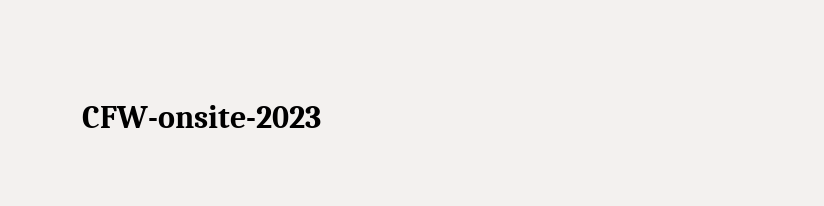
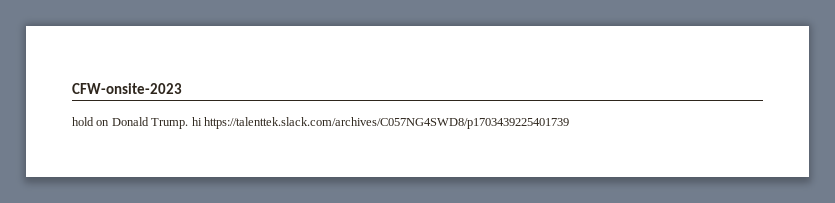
(321, 116) none -> [72,117,569,129] // hold on Donald Trump. hi https://talenttek.slack.com/archives/C057NG4SWD8/p1703439225401739

